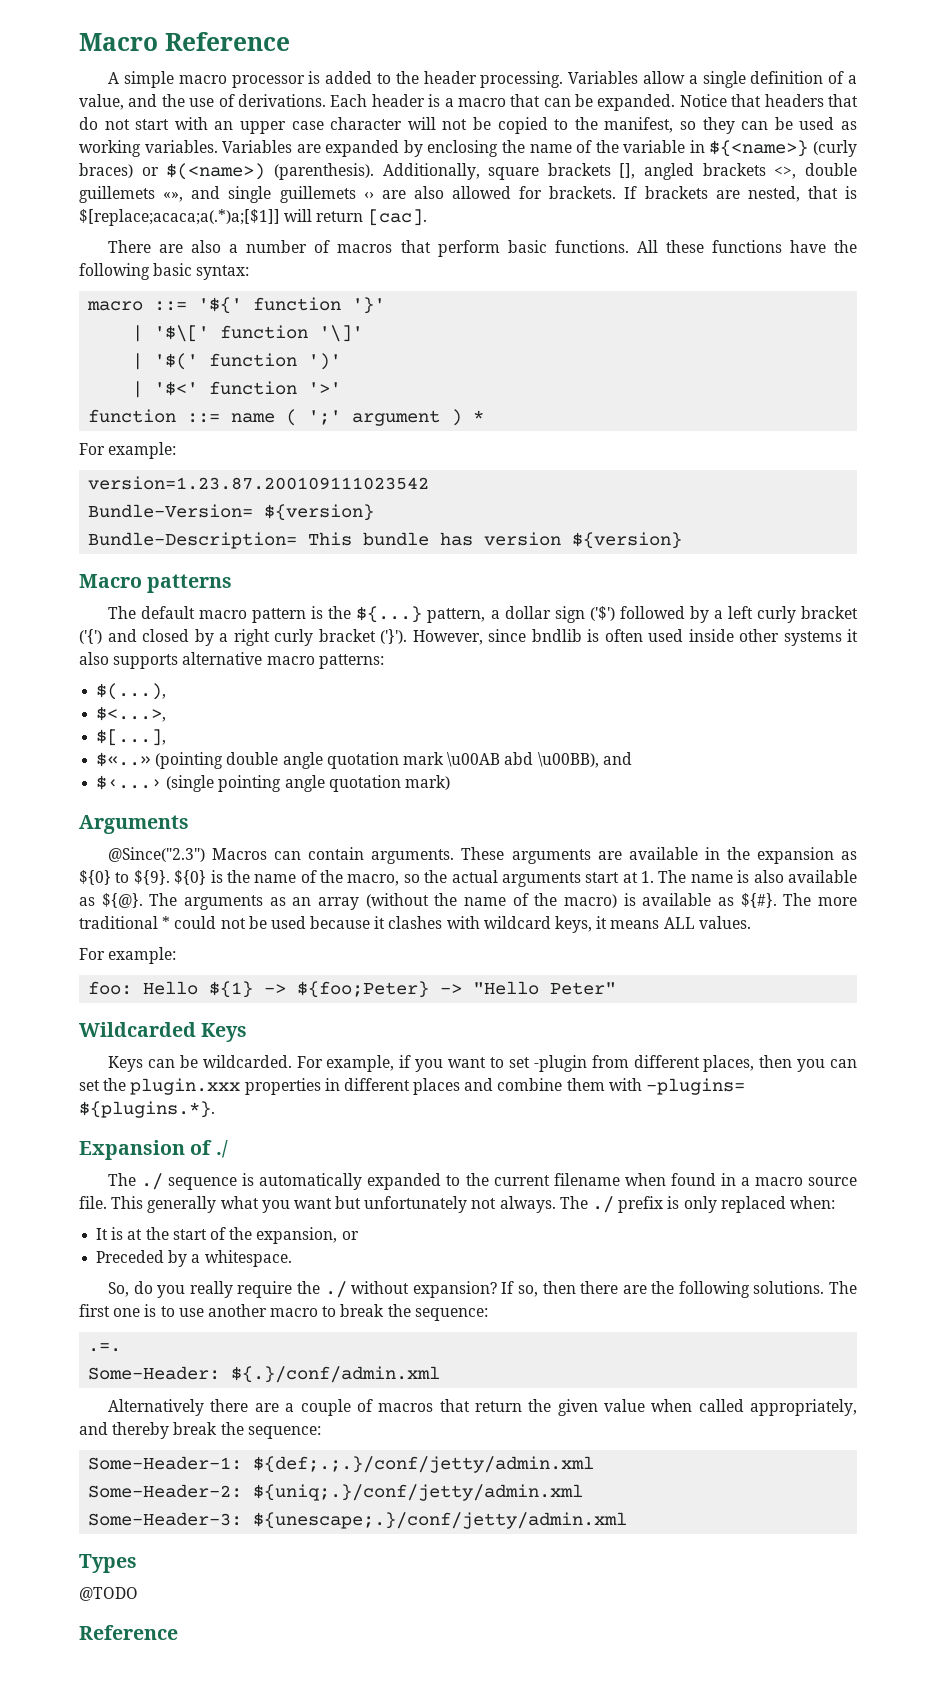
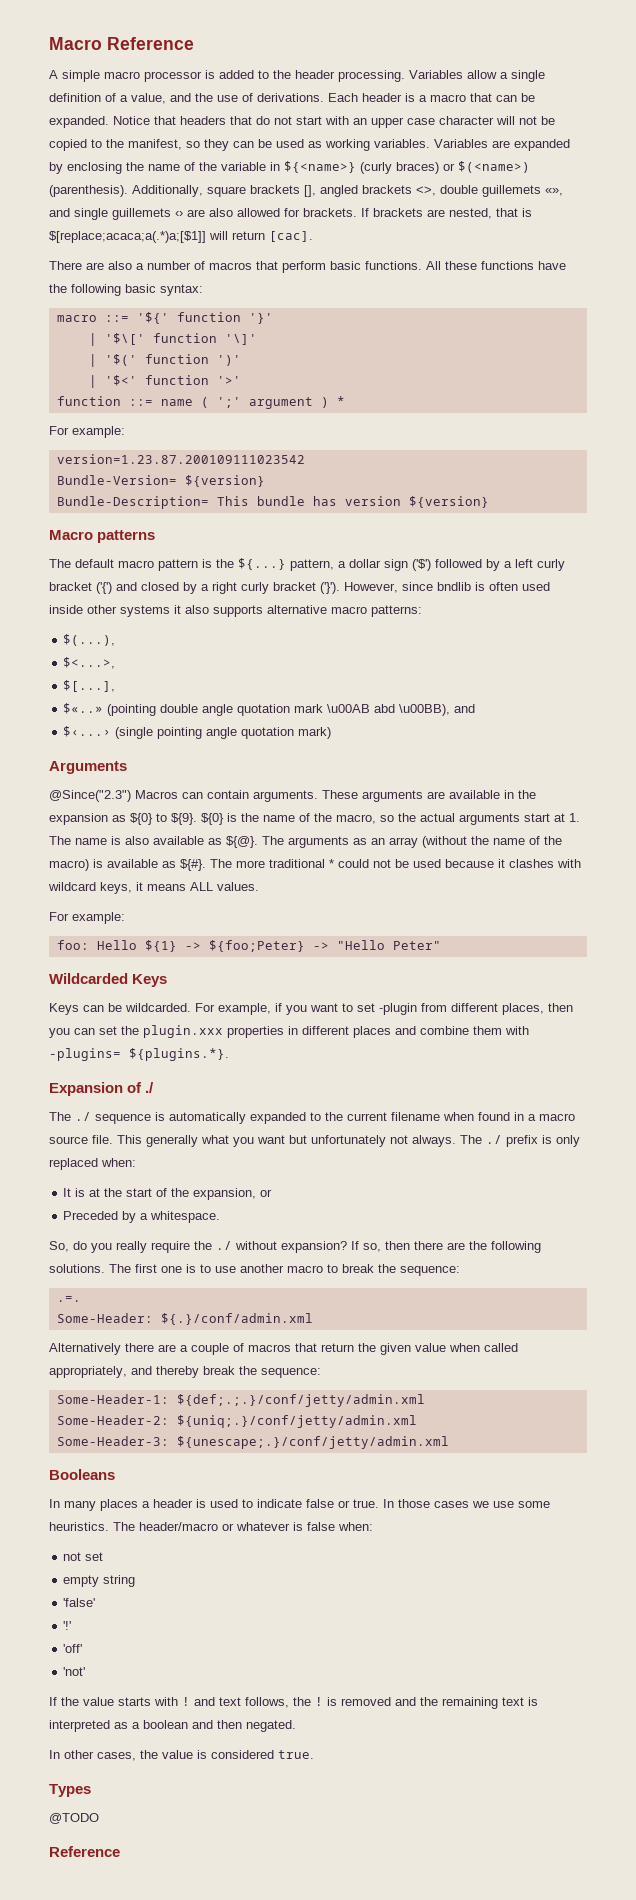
(628, 1520) none -> [49,1469,115,1480] [49,1499,550,1511] [49,1522,373,1531] [63,1552,104,1561] [63,1575,136,1587] [63,1598,96,1607] [63,1621,72,1630] [63,1644,83,1653] [63,1667,86,1676] [49,1697,538,1709] [49,1720,296,1732] [49,1750,314,1761] // Booleans // In many places a header is used to indicate false or true. In those cases we use some heuristics. The header/macro or whatever is false when: // not set // empty string // 'false' // '!' // 'off' // 'not' // If the value starts with ! and text follows, the ! is removed and the remaining text is interpreted as a boolean and then negated. // In other cases, the value is considered true.

